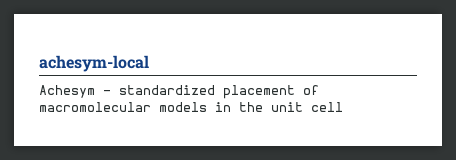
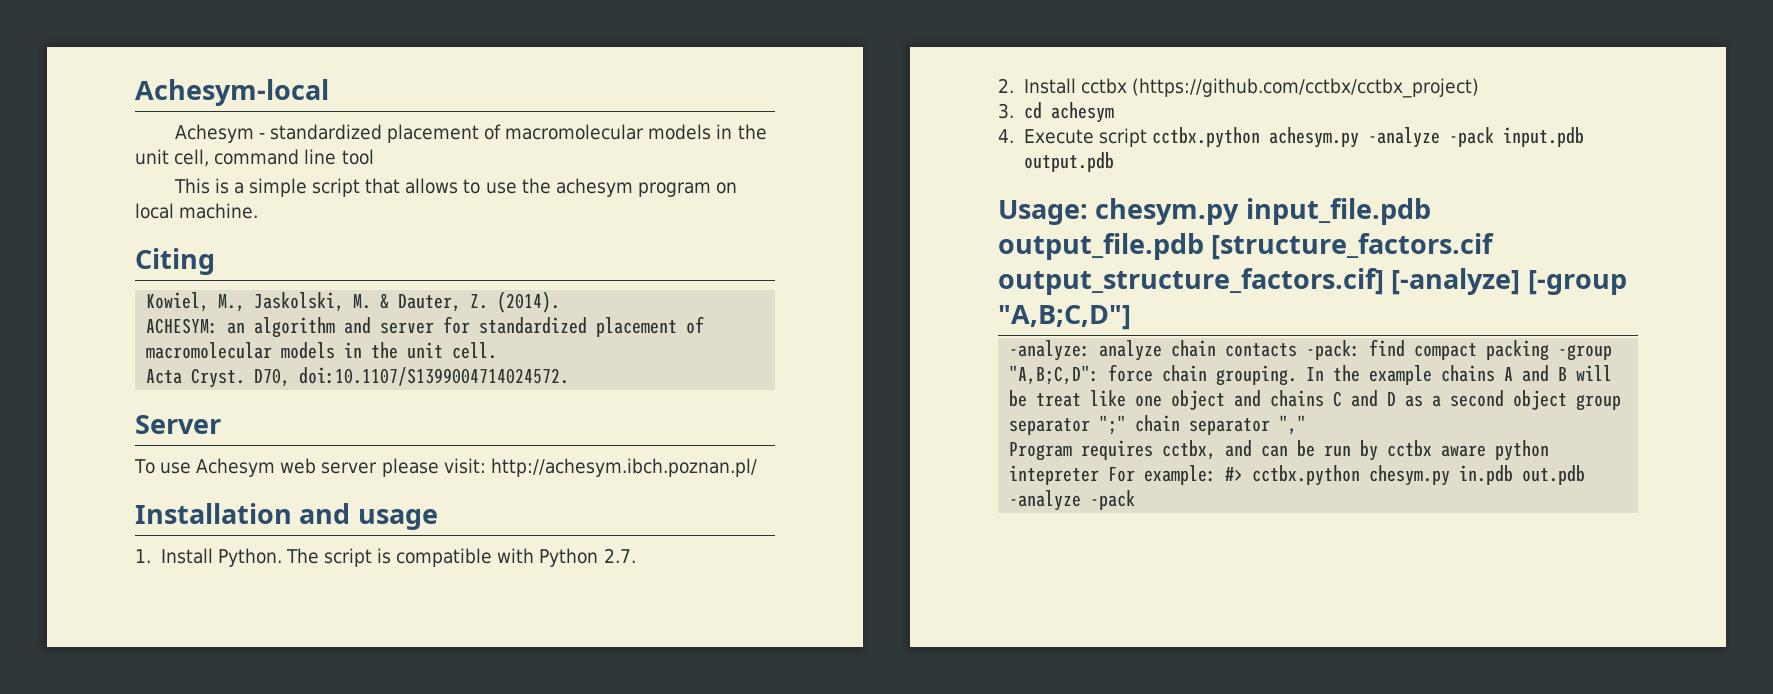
[39,55,149,72] achesym-local -> [135,79,329,106] Achesym-local
[311,102,343,112] cell -> [174,149,374,167] [173,178,738,197] [135,203,259,219] [135,248,215,275] [146,291,561,313] [146,316,705,338] [146,342,498,359] [146,367,570,388] [135,415,221,434] [134,458,757,477] [135,503,438,530] [135,548,636,567] [998,78,1479,98] [998,102,1114,123] [998,127,1584,148] [1023,152,1114,172] [998,198,1431,225] [998,233,1495,260] [998,268,1627,295] [998,305,1131,330] [1009,339,1613,361] [1009,364,1613,386] [1009,390,1622,411] [1009,415,1307,435] [1009,440,1550,461] [1009,465,1586,486] [1009,490,1136,511] cell, command line tool // This is a simple script that allows to use the achesym program on local machine. // Citing // Kowiel, M., Jaskolski, M. & Dauter, Z. (2014). // ACHESYM: an algorithm and server for standardized placement of macromolecular models in the unit cell. // Acta Cryst. D70, doi:10.1107/S1399004714024572. // Server // To use Achesym web server please visit: http://achesym.ibch.poznan.pl/ // Installation and usage // 1. Install Python. The script is compatible with Python 2.7. // 2. Install cctbx (https://github.com/cctbx/cctbx_project) // 3. cd achesym // 4. Execute script cctbx.python achesym.py -analyze -pack input.pdb output.pdb // Usage: chesym.py input_file.pdb output_file.pdb [structure_factors.cif output_structure_factors.cif] [-analyze] [-group "A,B;C,D"] // -analyze: analyze chain contacts -pack: find compact packing -group "A,B;C,D": force chain grouping. In the example chains A and B will be treat like one object and chains C and D as a second object group separator ";" chain separator "," // Program requires cctbx, and can be run by cctbx aware python intepreter For example: #> cctbx.python chesym.py in.pdb out.pdb -analyze -pack

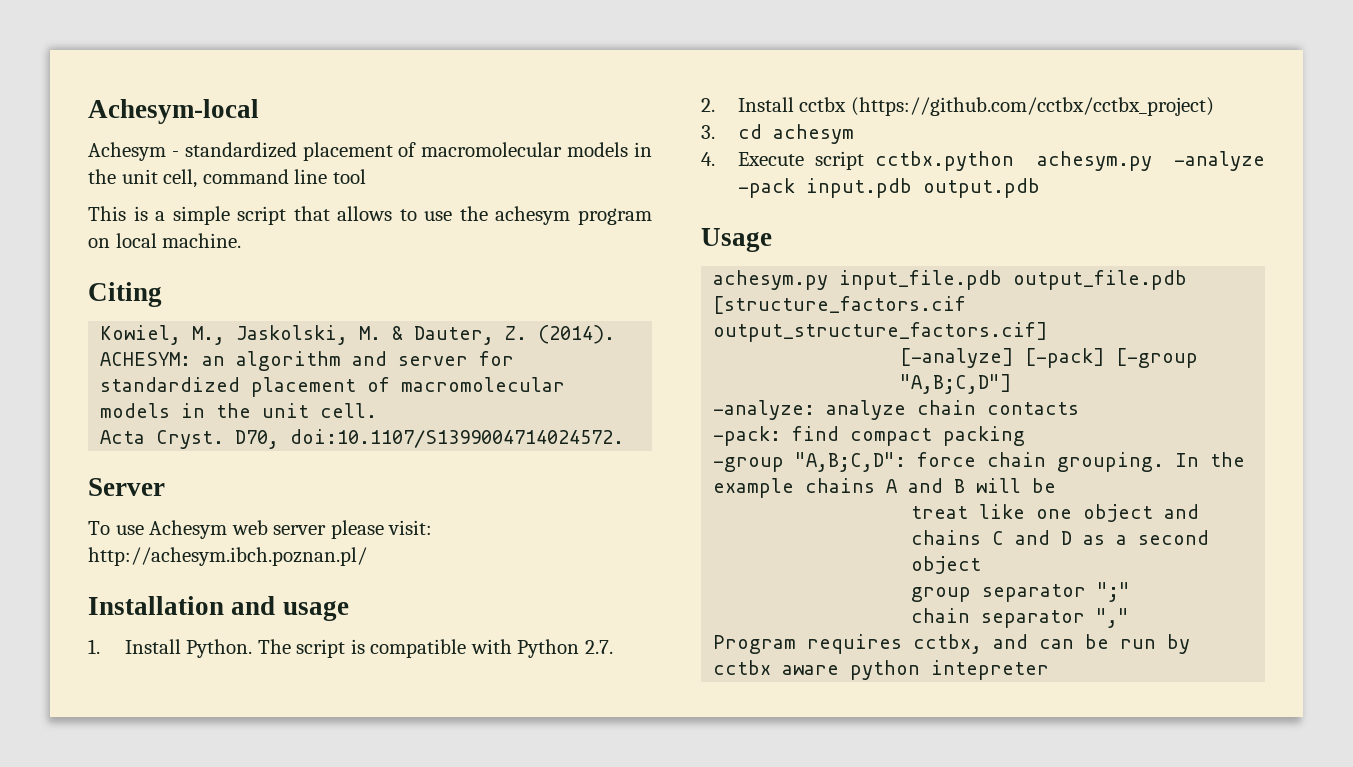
[998,198,1240,225] Usage: chesym.py -> [701,228,772,252] [713,270,829,290] Usage // achesym.py
[1391,268,1521,295] [-analyze] -> [900,348,1106,368] // [-analyze] [-pack]
(1298, 350) none -> (1080, 408) //
(1550, 350) none -> (1026, 436) //
(1028, 398) none -> (1057, 485) //
(1568, 400) none -> (982, 565) //
(1127, 425) none -> (1131, 592) //
[1108,465,1586,486] [1009,490,1136,511] For example: #> cctbx.python chesym.py in.pdb out.pdb -analyze -pack -> (1050, 670) none

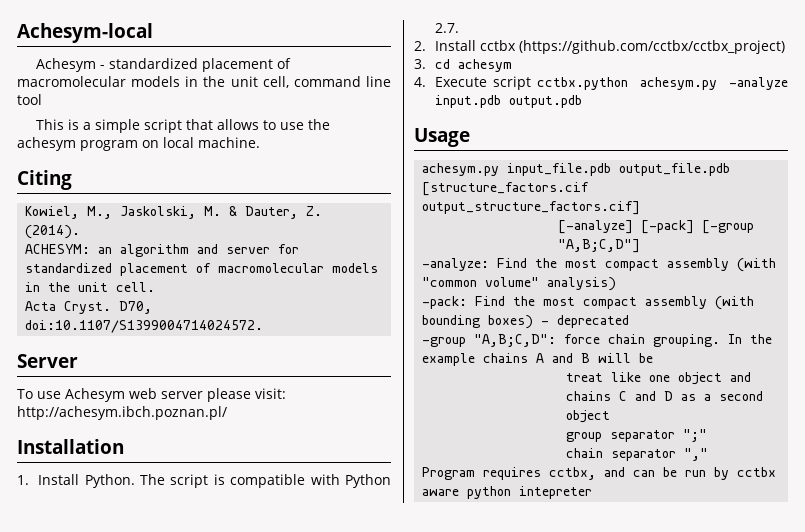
[231,596,349,621] and usage -> (124, 446) none
[737,178,795,198] -pack -> (788, 83) none
[826,400,1080,420] [713,426,1026,446] analyze chain contacts // -pack: find compact packing -> [497,258,777,272] [422,277,617,291] [422,296,755,310] [422,315,630,329] Find the most compact assembly (with "common volume" analysis) // -pack: Find the most compact assembly (with bounding boxes) - deprecated

